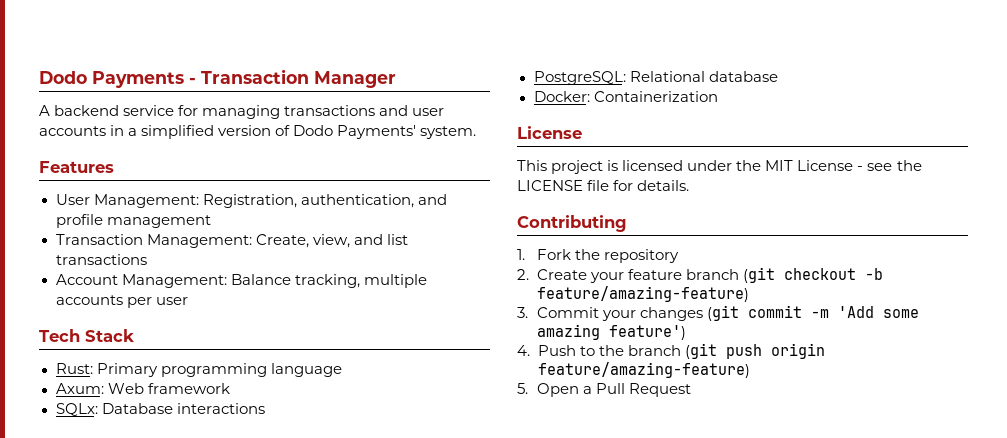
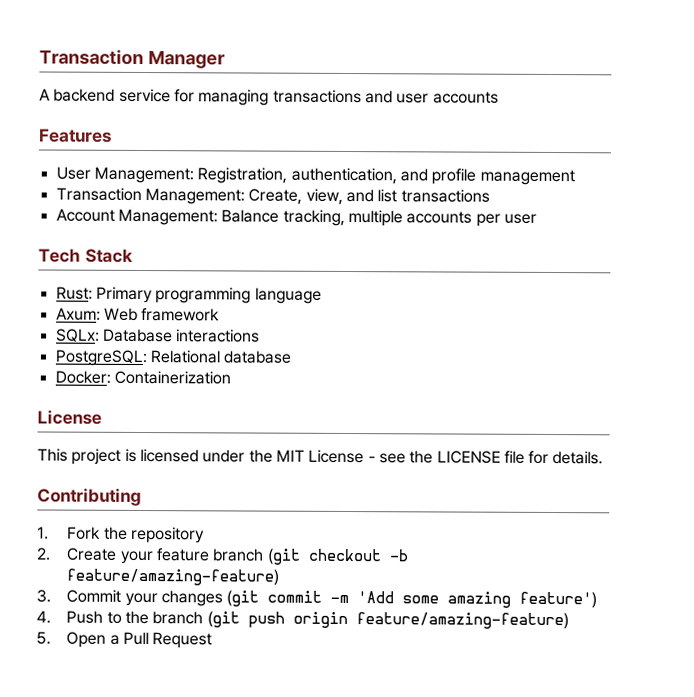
[39,71,196,88] Dodo Payments - -> (39, 57) none
[110,125,477,139] in a simplified version of Dodo Payments' system. -> (499, 97) none

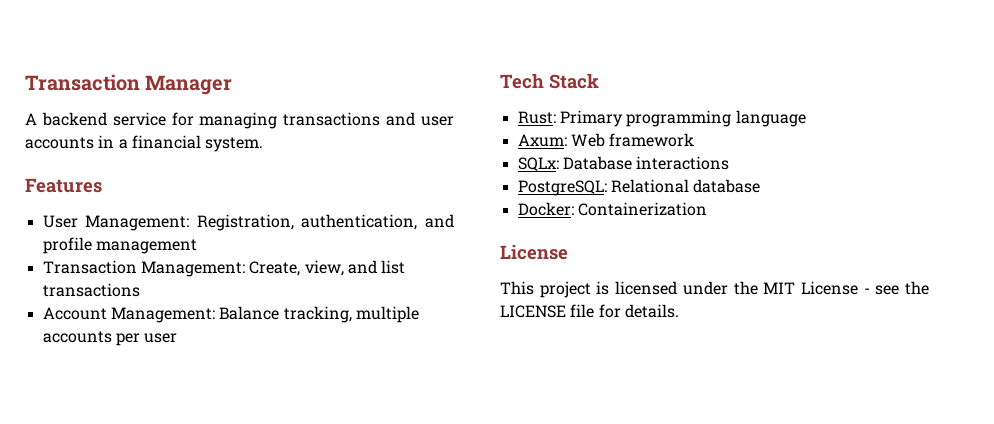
(499, 97) none -> [98,135,264,152] in a financial system.
[37,487,142,506] [37,526,205,544] [36,547,409,565] [66,568,280,586] [36,589,598,609] [36,610,569,630] [36,631,213,649] // Contributing // 1. Fork the repository // 2. Create your feature branch (git checkout -b feature/amazing-feature) // 3. Commit your changes (git commit -m 'Add some amazing feature') // 4. Push to the branch (git push origin feature/amazing-feature) // 5. Open a Pull Request -> (679, 311) none

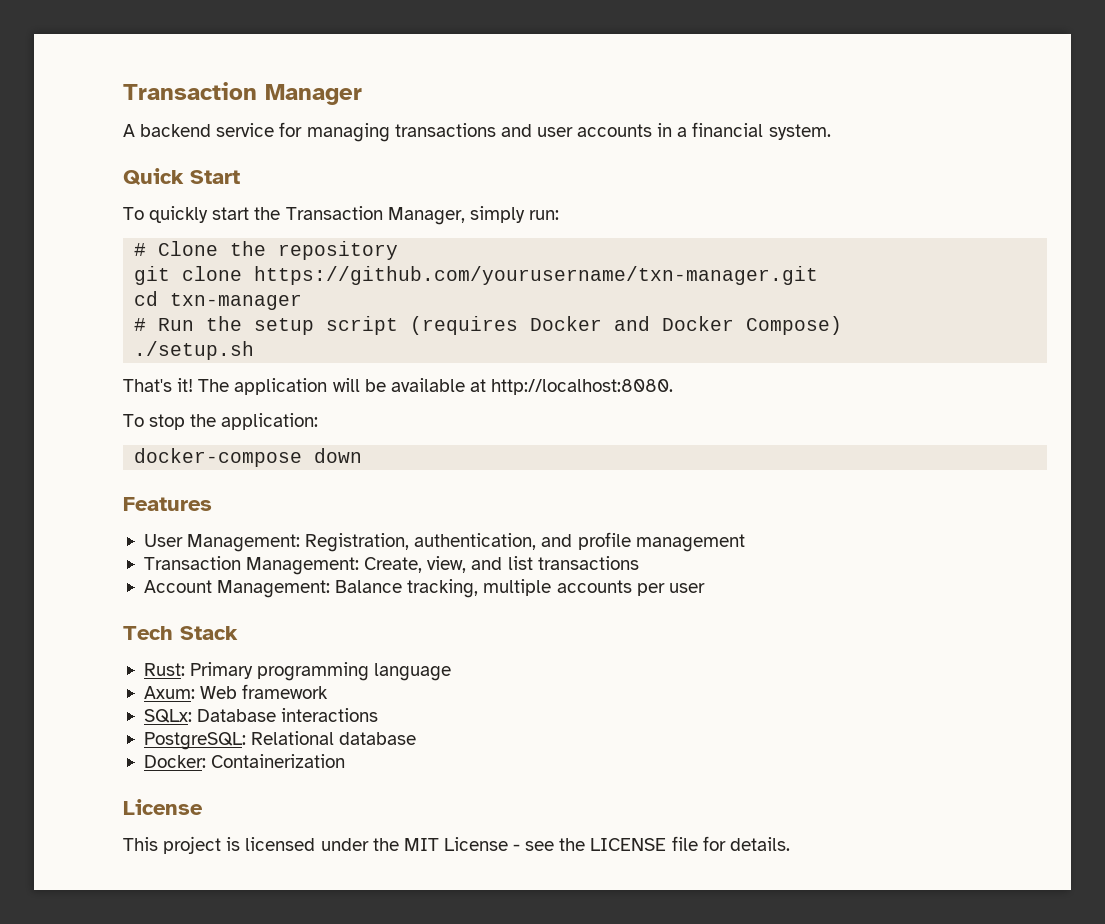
(264, 144) none -> [123,168,240,186] [123,206,559,225] [134,241,399,260] [134,266,819,285] [134,291,303,310] [134,316,843,335] [134,341,255,360] [123,378,674,395] [123,413,319,430] [134,448,363,467] // Quick Start // To quickly start the Transaction Manager, simply run: // # Clone the repository // git clone https://github.com/yourusername/txn-manager.git // cd txn-manager // # Run the setup script (requires Docker and Docker Compose) // ./setup.sh // That's it! The application will be available at http://localhost:8080. // To stop the application: // docker-compose down

